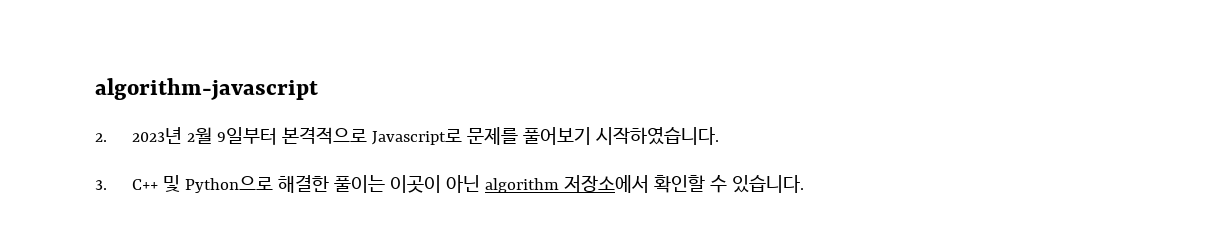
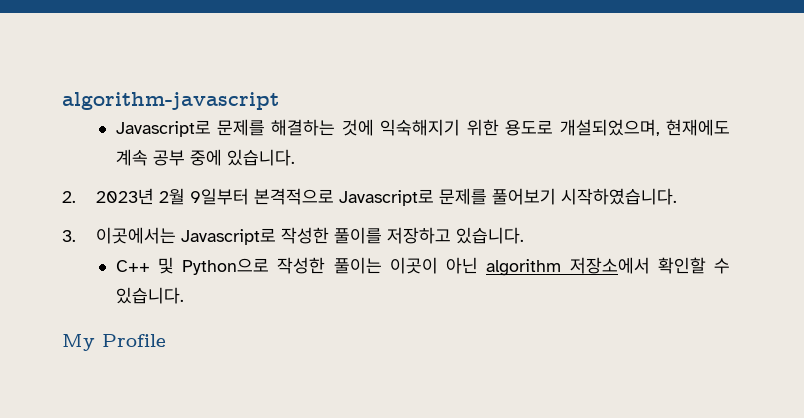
(318, 89) none -> [115,119,730,137] [115,149,295,166] // Javascript로 문제를 해결하는 것에 익숙해지기 위한 용도로 개설되었으며, 현재에도 계속 공부 중에 있습니다.
(107, 185) none -> [95,227,524,245] 이곳에서는 Javascript로 작성한 풀이를 저장하고 있습니다. //
[277,175,329,193] 해결한 -> [277,257,326,274] 작성한
(804, 184) none -> [62,334,166,351] // My Profile

